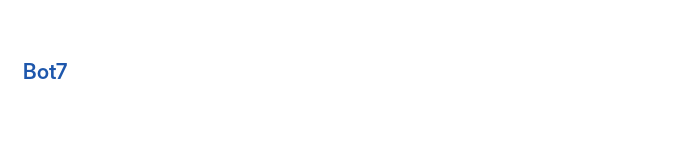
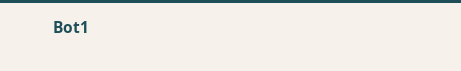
[23,63,67,79] Bot7 -> [53,21,89,33] Bot1

